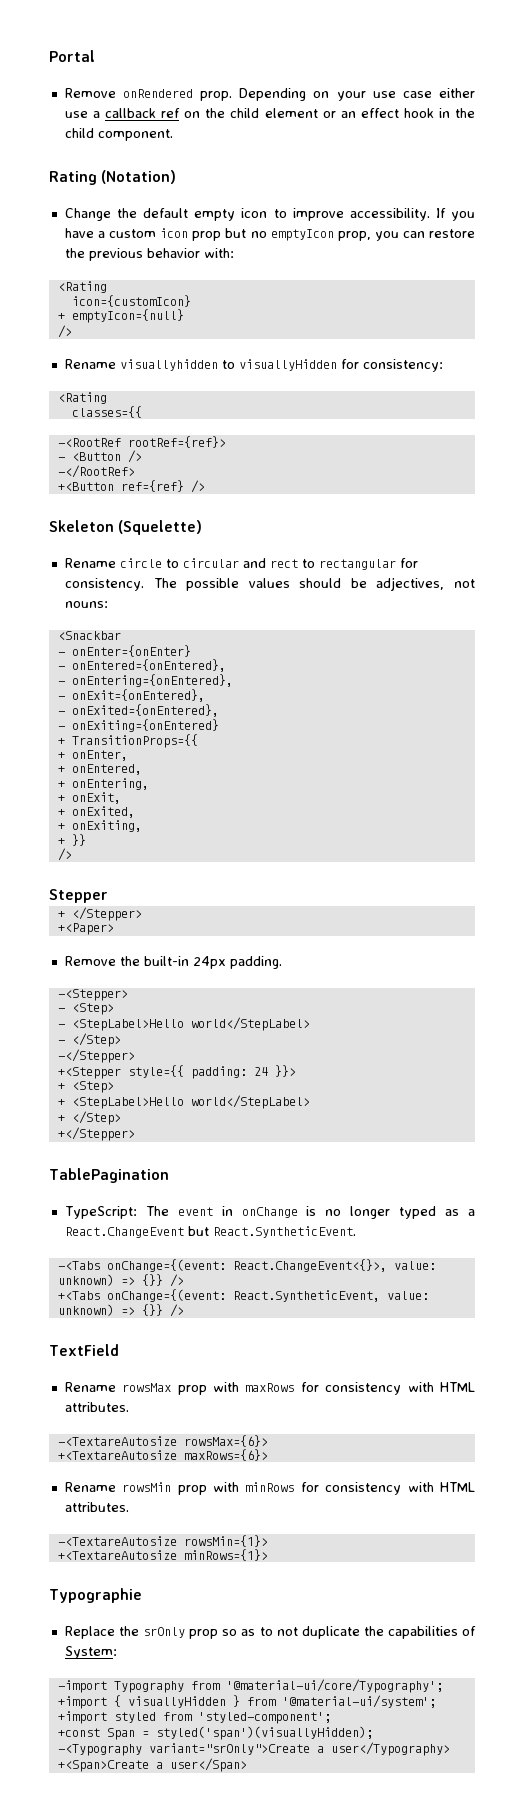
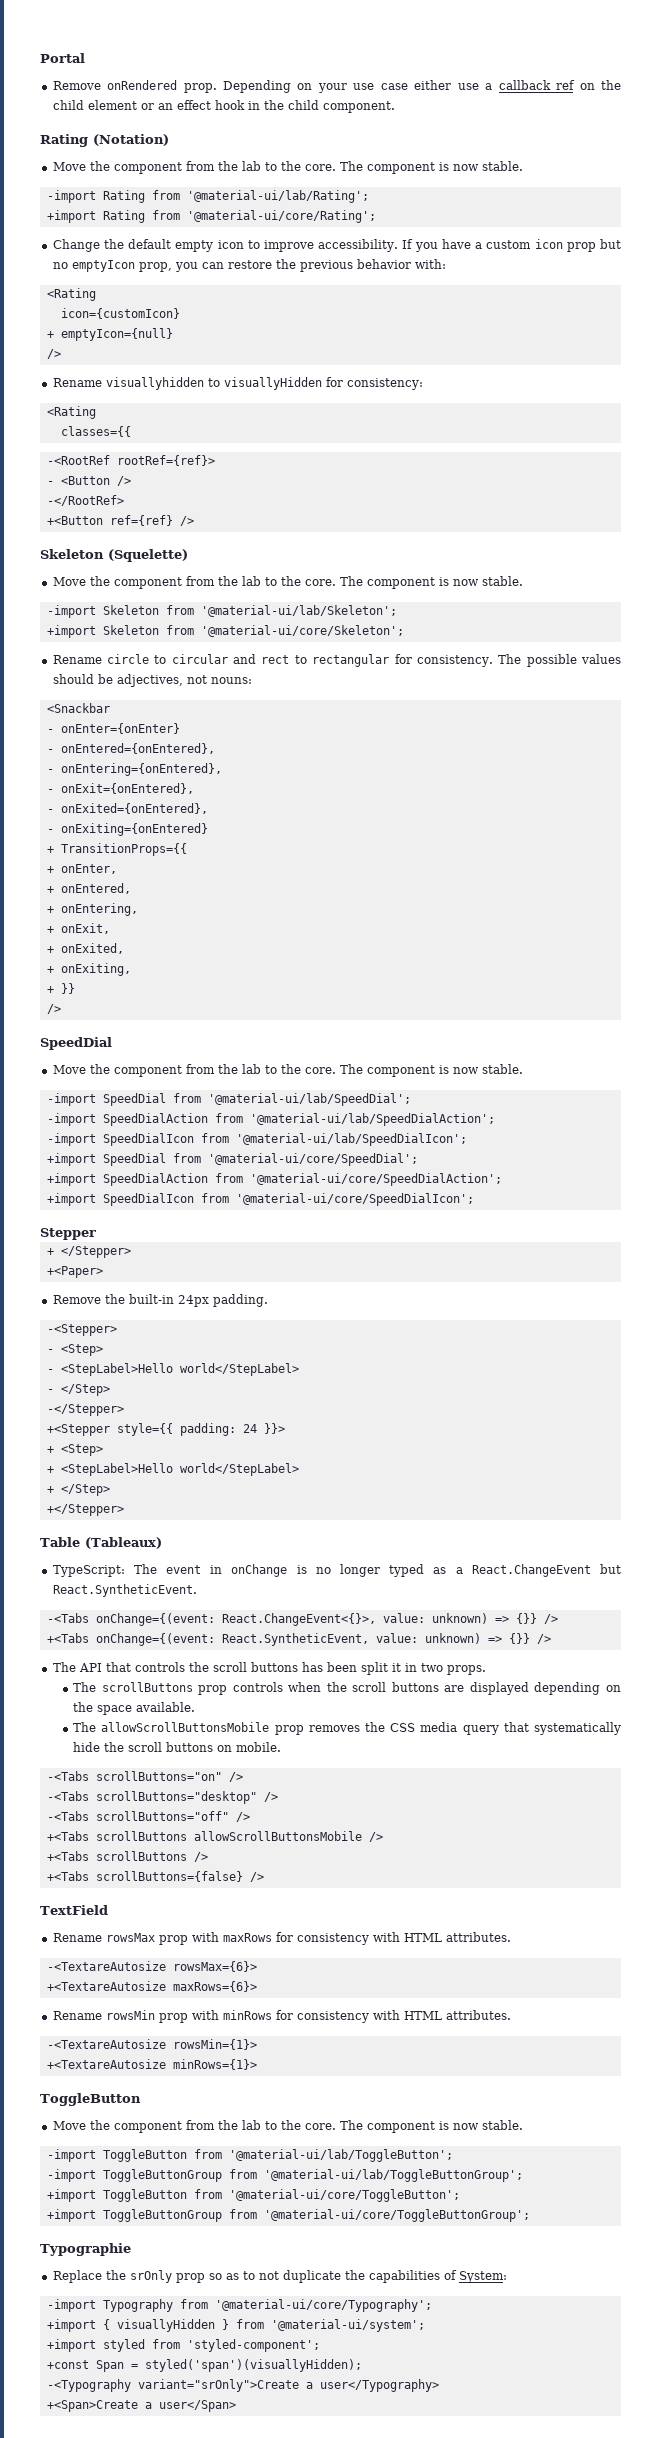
(177, 177) none -> [52,161,523,174] [46,190,369,203] [46,210,376,223] // Move the component from the lab to the core. The component is now stable. // -import Rating from '@material-ui/lab/Rating'; // +import Rating from '@material-ui/core/Rating';
(203, 527) none -> [52,576,523,589] [46,605,397,618] [46,625,404,638] // Move the component from the lab to the core. The component is now stable. // -import Skeleton from '@material-ui/lab/Skeleton'; // +import Skeleton from '@material-ui/core/Skeleton';
(72, 854) none -> [40,1037,112,1050] [52,1064,523,1077] [46,1093,411,1106] [46,1113,495,1126] [46,1133,467,1146] [46,1153,418,1166] [46,1173,502,1186] [46,1193,474,1206] // SpeedDial // Move the component from the lab to the core. The component is now stable. // -import SpeedDial from '@material-ui/lab/SpeedDial'; // -import SpeedDialAction from '@material-ui/lab/SpeedDialAction'; // -import SpeedDialIcon from '@material-ui/lab/SpeedDialIcon'; // +import SpeedDial from '@material-ui/core/SpeedDial'; // +import SpeedDialAction from '@material-ui/core/SpeedDialAction'; // +import SpeedDialIcon from '@material-ui/core/SpeedDialIcon';
[49,1168,169,1183] TablePagination -> [40,1537,162,1549] Table (Tableaux)
(184, 1310) none -> [52,1662,486,1675] [73,1682,621,1695] [73,1702,196,1715] [73,1722,621,1735] [73,1742,282,1752] [46,1771,243,1782] [46,1791,278,1804] [46,1811,250,1822] [46,1831,383,1842] [46,1851,208,1862] [46,1871,264,1882] // The API that controls the scroll buttons has been split it in two props. // The scrollButtons prop controls when the scroll buttons are displayed depending on the space available. // The allowScrollButtonsMobile prop removes the CSS media query that systematically hide the scroll buttons on mobile. // -<Tabs scrollButtons="on" /> // -<Tabs scrollButtons="desktop" /> // -<Tabs scrollButtons="off" /> // +<Tabs scrollButtons allowScrollButtonsMobile /> // +<Tabs scrollButtons /> // +<Tabs scrollButtons={false} />
(268, 1555) none -> [40,2093,141,2106] [52,2120,523,2133] [46,2149,453,2162] [46,2169,523,2182] [46,2189,460,2202] [46,2209,530,2222] // ToggleButton // Move the component from the lab to the core. The component is now stable. // -import ToggleButton from '@material-ui/lab/ToggleButton'; // -import ToggleButtonGroup from '@material-ui/lab/ToggleButtonGroup'; // +import ToggleButton from '@material-ui/core/ToggleButton'; // +import ToggleButtonGroup from '@material-ui/core/ToggleButtonGroup';

